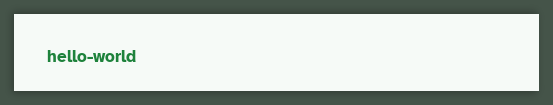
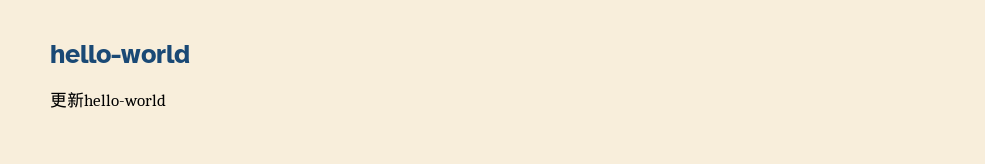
[47,50,136,62] hello-world -> [50,45,190,63] [50,92,166,108] hello-world // 更新hello-world

